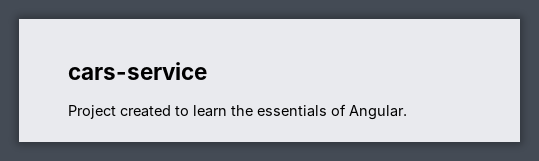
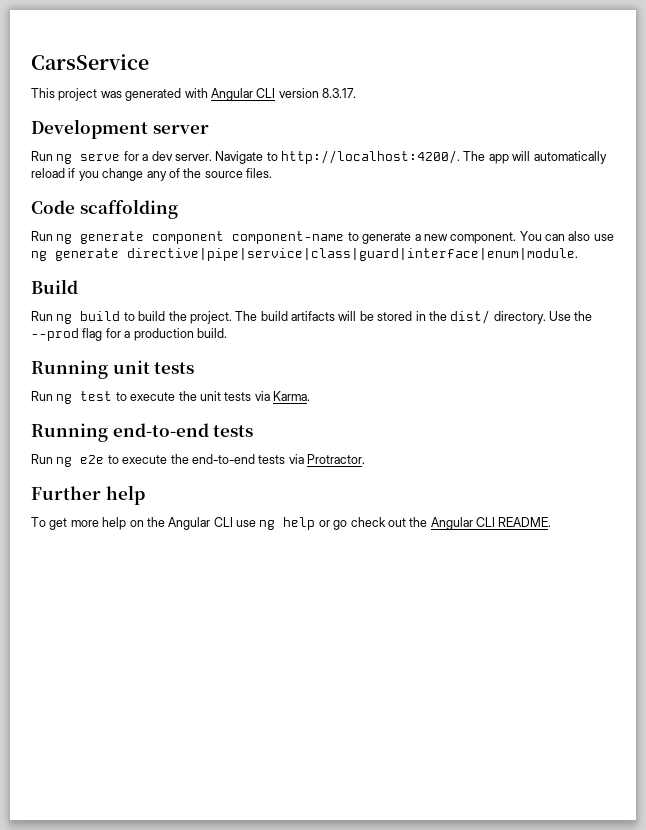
[68,62,207,80] [68,104,407,120] cars-service // Project created to learn the essentials of Angular. -> [31,54,149,70] [31,88,356,101] [31,119,209,139] [31,150,607,164] [31,168,272,181] [31,199,178,219] [31,231,614,244] [31,248,578,261] [31,279,78,294] [31,310,593,324] [31,328,227,341] [31,360,195,379] [31,391,310,404] [31,423,254,442] [31,454,365,467] [31,485,145,505] [31,517,552,530] CarsService // This project was generated with Angular CLI version 8.3.17. // Development server // Run ng serve for a dev server. Navigate to http://localhost:4200/. The app will automatically reload if you change any of the source files. // Code scaffolding // Run ng generate component component-name to generate a new component. You can also use ng generate directive|pipe|service|class|guard|interface|enum|module. // Build // Run ng build to build the project. The build artifacts will be stored in the dist/ directory. Use the --prod flag for a production build. // Running unit tests // Run ng test to execute the unit tests via Karma. // Running end-to-end tests // Run ng e2e to execute the end-to-end tests via Protractor. // Further help // To get more help on the Angular CLI use ng help or go check out the Angular CLI README.

